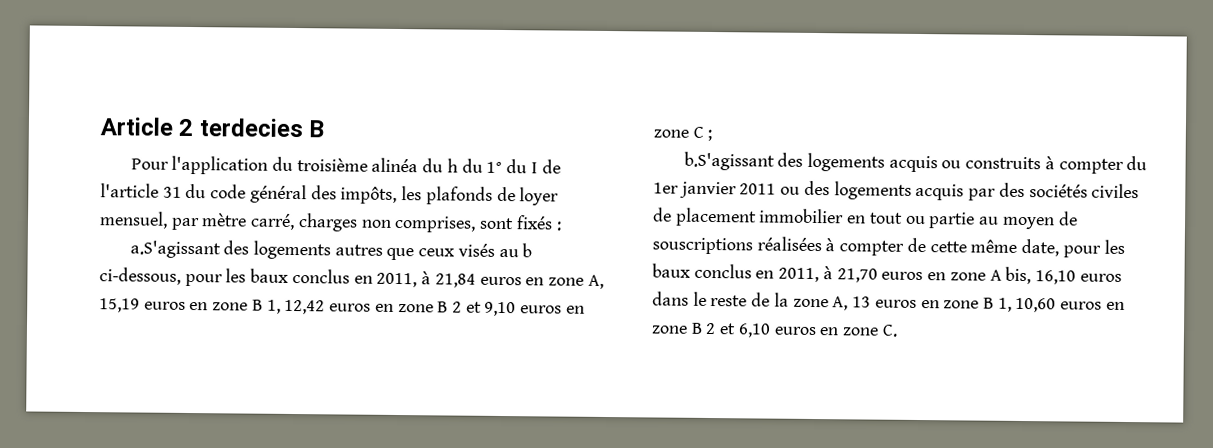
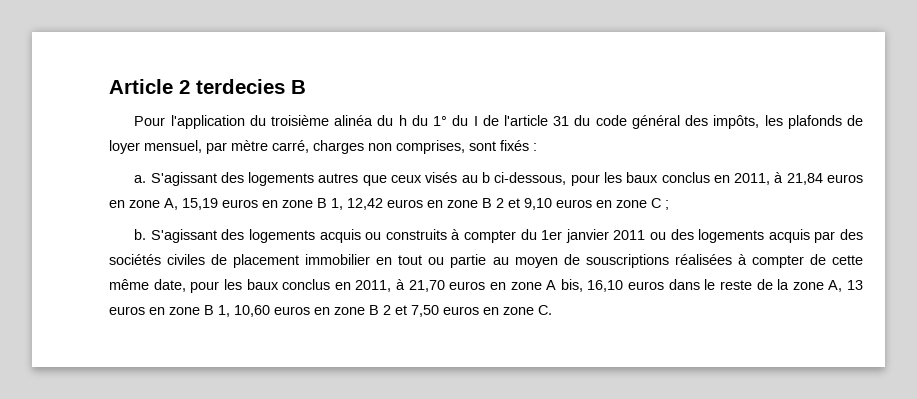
[129,240,221,259] a.S'agissant -> [134,172,217,186] a. S'agissant
[683,151,775,171] b.S'agissant -> [134,229,217,243] b. S'agissant
[737,323,771,338] 6,10 -> [411,305,439,317] 7,50

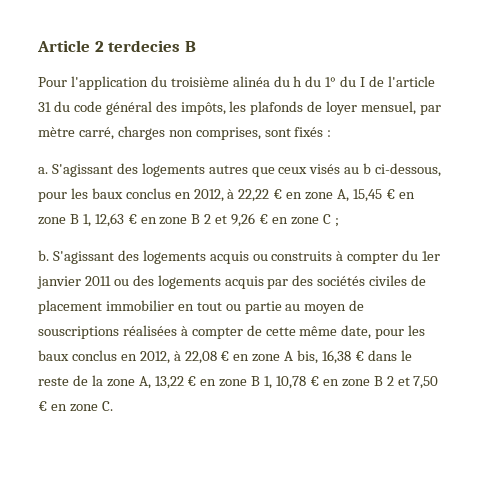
[734,172,863,185] 2011, à 21,84 euros -> [193,189,283,202] 2012, à 22,22 €
[182,198,592,210] 15,19 euros en zone B 1, 12,42 euros en zone B 2 et 9,10 euros -> [352,189,415,202] [38,213,269,227] 15,45 € en zone B 1, 12,63 € en zone B 2 et 9,26 €
[355,279,486,292] 2011, à 21,70 euros -> [139,351,230,364] 2012, à 22,08 €
[587,280,664,292] 16,10 euros -> [322,350,364,364] 16,38 €
[847,280,863,290] [109,305,310,317] 13 euros en zone B 1, 10,60 euros -> [154,376,319,389] 13,22 € en zone B 1, 10,78 €
[443,306,479,315] euros -> [38,401,47,411] €

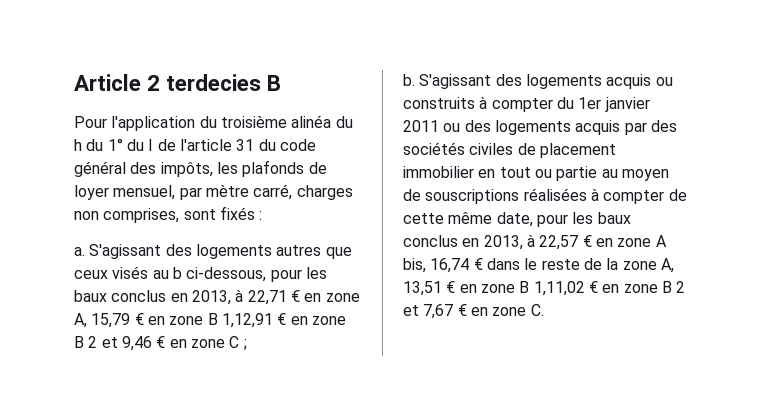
[193,189,270,202] 2012, à 22,22 -> [191,289,287,305] 2013, à 22,71
[352,189,415,202] [38,213,256,227] 15,45 € en zone B 1, 12,63 € en zone B 2 et 9,26 -> [91,313,346,328] [74,336,152,351] 15,79 € en zone B 1,12,91 € en zone B 2 et 9,46
[139,351,217,364] 2012, à 22,08 -> [483,234,579,250] 2013, à 22,57
[322,350,352,364] 16,38 -> [430,258,470,273] 16,74
[154,376,439,389] 13,22 € en zone B 1, 10,78 € en zone B 2 et 7,50 -> [403,281,686,296] [403,304,454,319] 13,51 € en zone B 1,11,02 € en zone B 2 et 7,67

